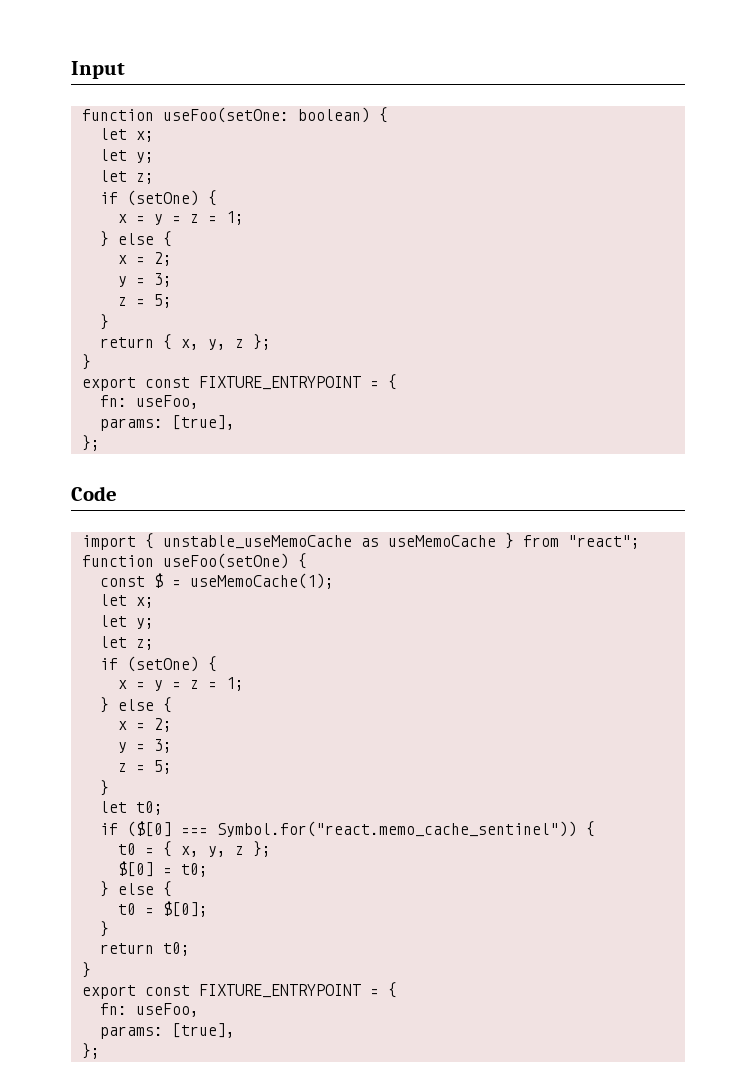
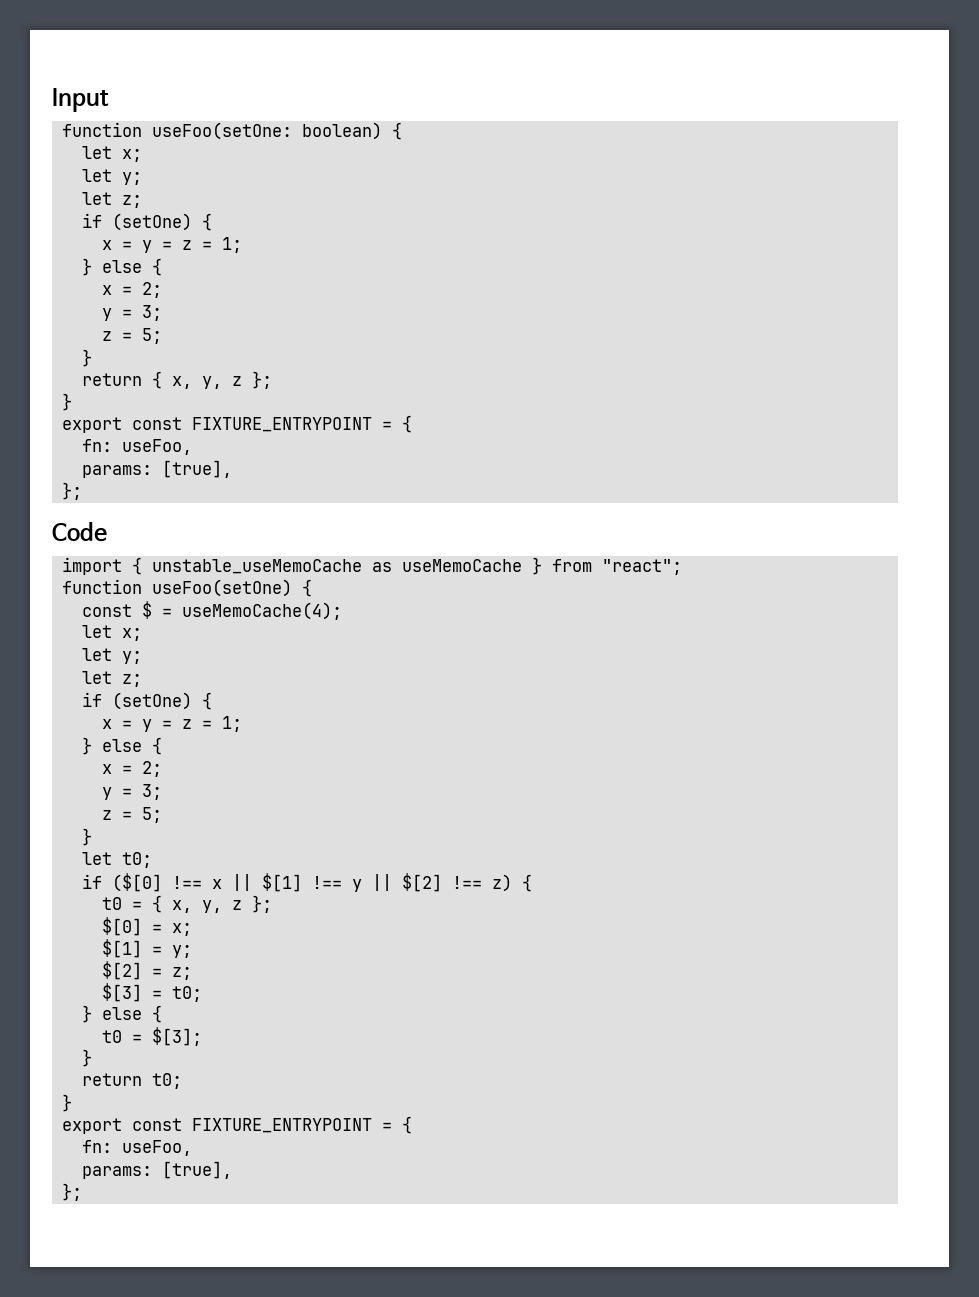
[189,573,334,589] useMemoCache(1); -> [181,602,342,620] useMemoCache(4);
[180,821,577,837] === Symbol.for("react.memo_cache_sentinel")) -> [171,873,512,892] !== x || $[1] !== y || $[2] !== z)
(172, 871) none -> [171,923,192,936] [101,939,192,958] [101,961,192,980] [101,983,162,1002] x; // $[1] = y; // $[2] = z; // $[3] =
[162,901,208,917] $[0]; -> [151,1027,202,1046] $[3];

